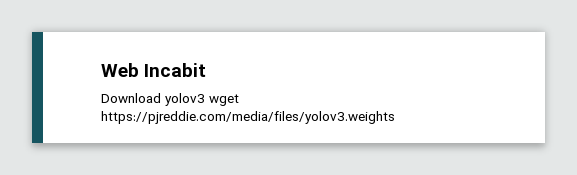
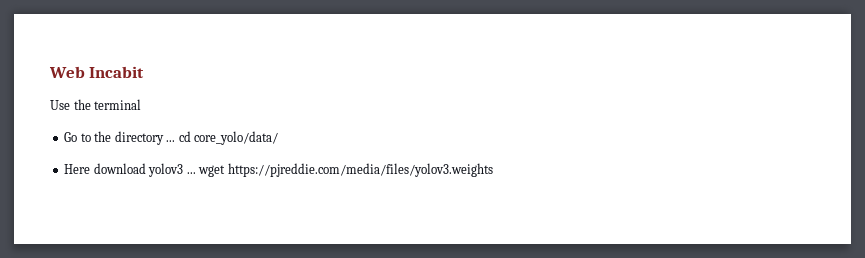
[101,93,205,106] Download yolov3 -> [50,99,142,110] [64,131,279,145] [64,163,196,177] Use the terminal // Go to the directory ... cd core_yolo/data/ // Here download yolov3 ...

